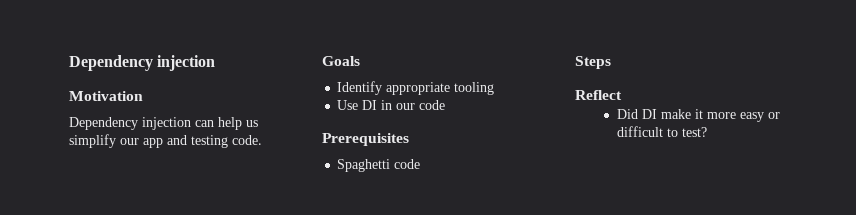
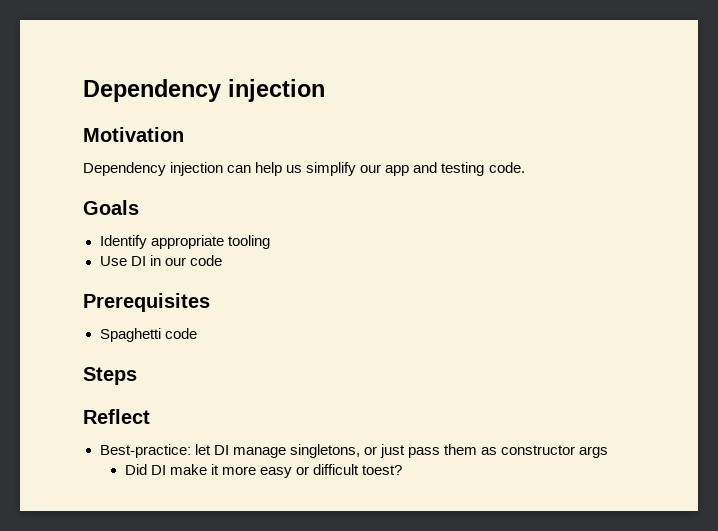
(622, 95) none -> [99,444,609,458] // Best-practice: let DI manage singletons, or just pass them as constructor args
[666,127,707,137] to test? -> [362,465,403,475] toest?

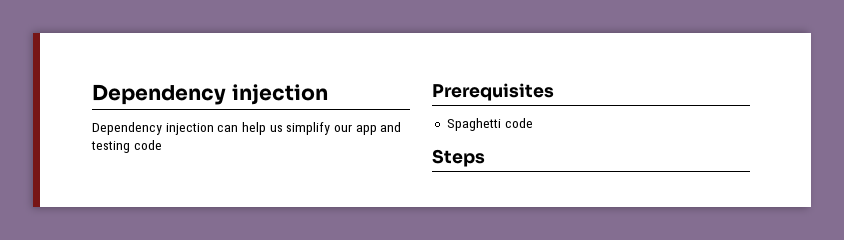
[83,79,325,102] [83,127,184,142] Dependency injection // Motivation -> [92,84,328,105] Dependency injection
[488,162,525,173] [83,200,139,215] [99,235,270,249] [99,255,186,266] code. // Goals // Identify appropriate tooling // Use DI in our -> (130, 147) none
[83,409,150,424] [99,444,609,458] [124,464,403,478] // Reflect // Best-practice: let DI manage singletons, or just pass them as constructor args // Did DI make it more easy or difficult toest? -> (485, 158) none

